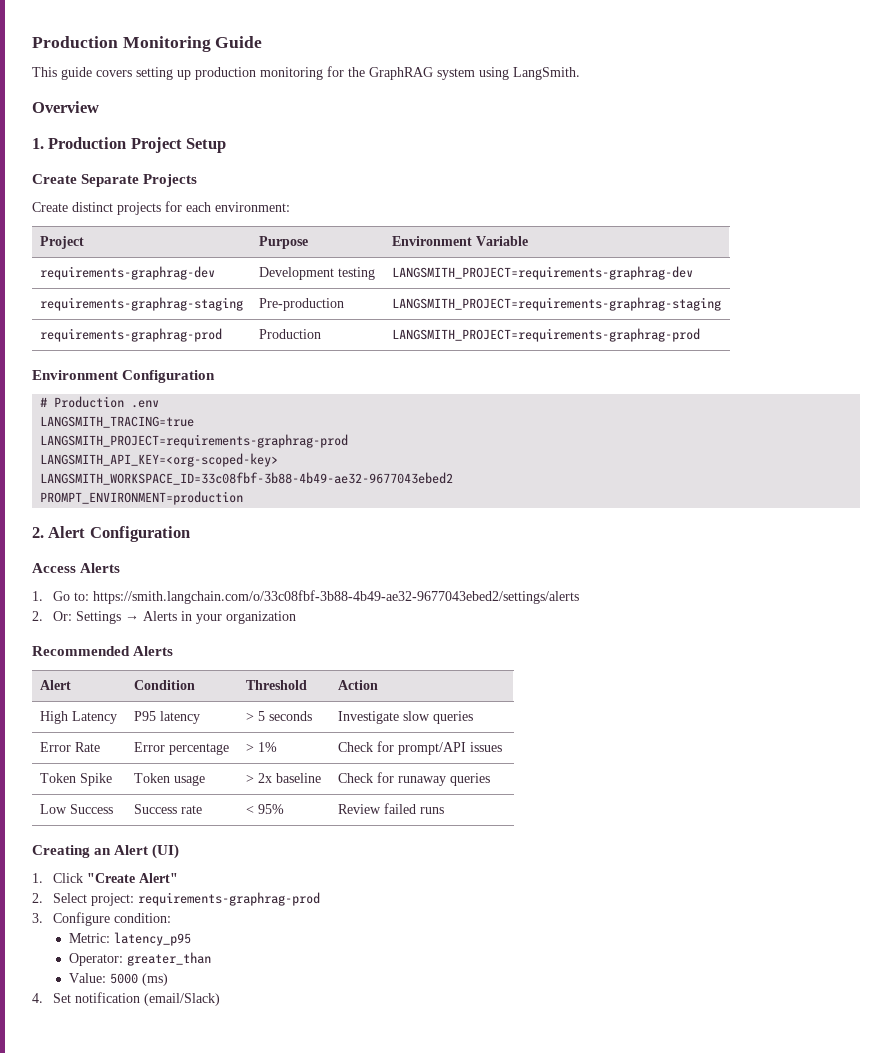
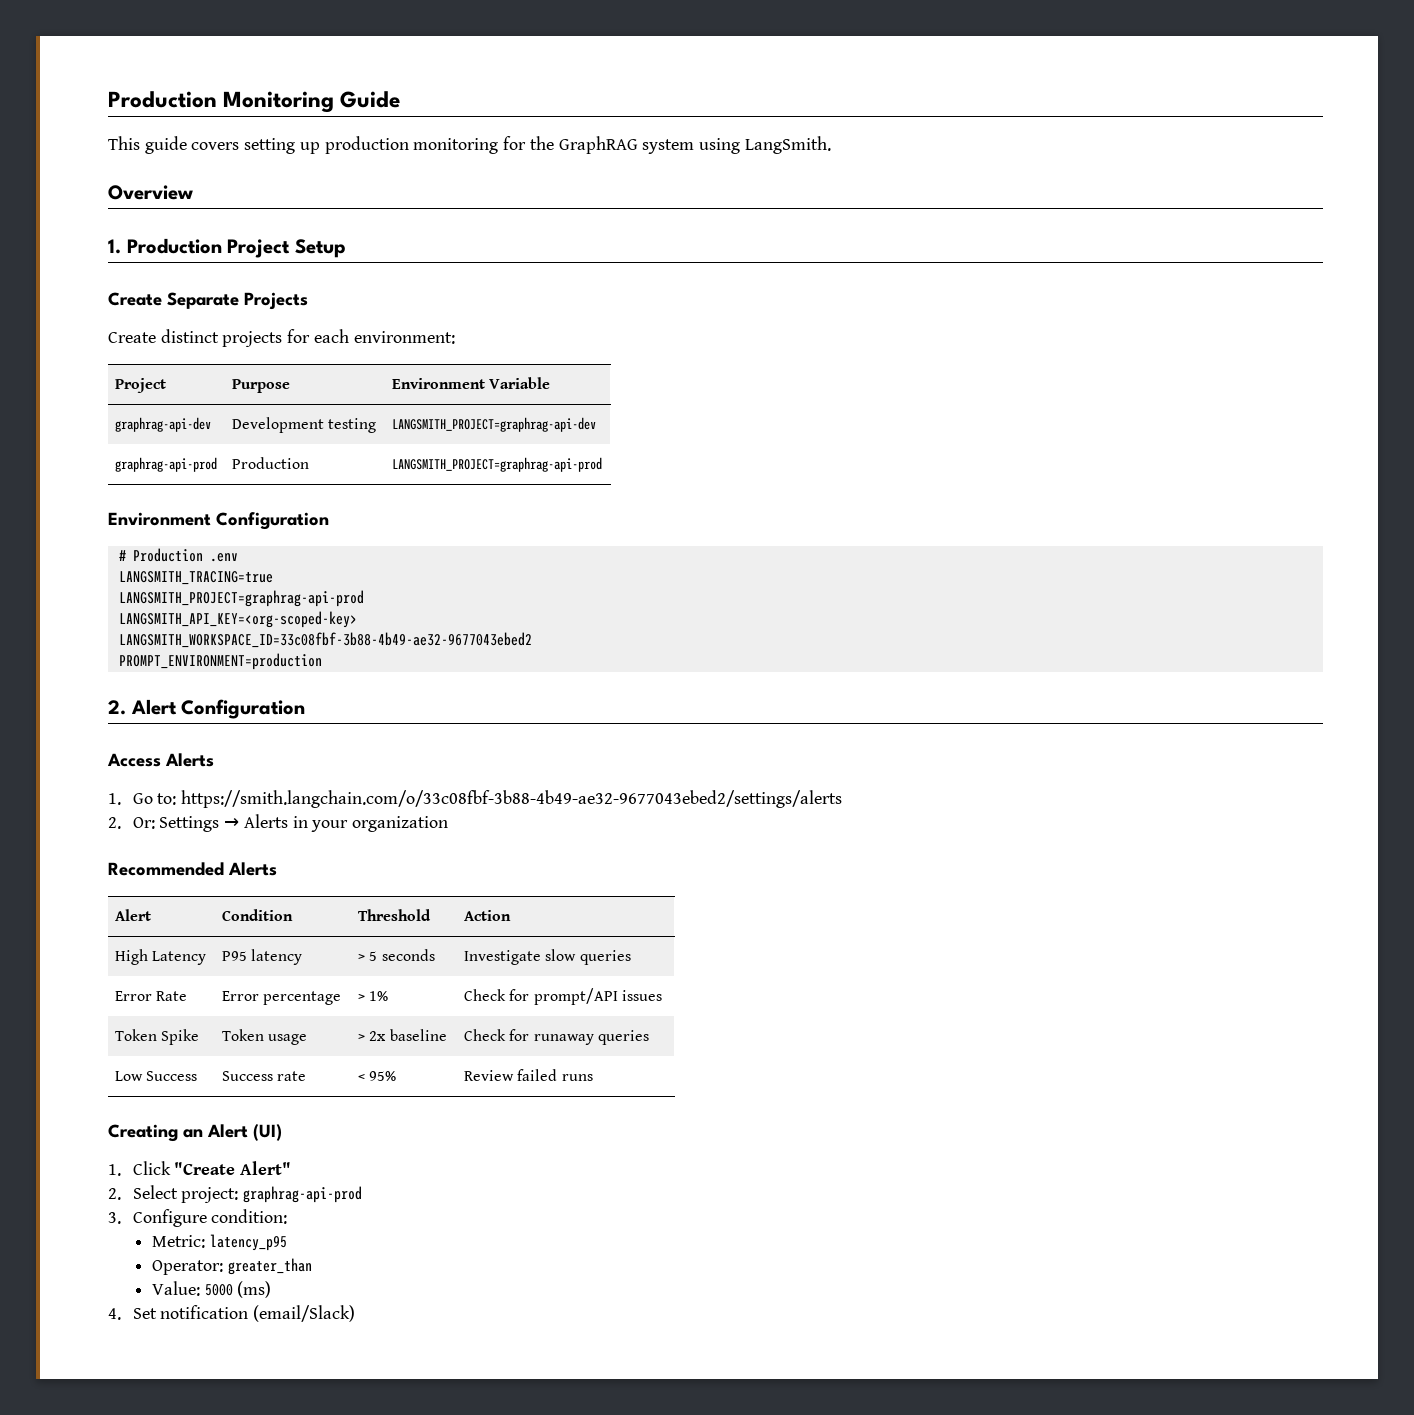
[39,266,215,280] requirements-graphrag-dev -> [115,417,212,432] graphrag-api-dev
[391,266,693,280] [39,297,243,311] [258,298,344,311] [391,297,721,311] [39,328,222,342] LANGSMITH_PROJECT=requirements-graphrag-dev // requirements-graphrag-staging | Pre-production | LANGSMITH_PROJECT=requirements-graphrag-staging // requirements-graphrag-prod -> [392,417,597,432] [115,457,218,472] LANGSMITH_PROJECT=graphrag-api-dev // graphrag-api-prod
[391,328,700,342] LANGSMITH_PROJECT=requirements-graphrag-prod -> [392,457,603,472] LANGSMITH_PROJECT=graphrag-api-prod
[40,434,349,448] LANGSMITH_PROJECT=requirements-graphrag-prod -> [118,590,364,607] LANGSMITH_PROJECT=graphrag-api-prod
[138,892,321,906] requirements-graphrag-prod -> [243,1186,363,1203] graphrag-api-prod

